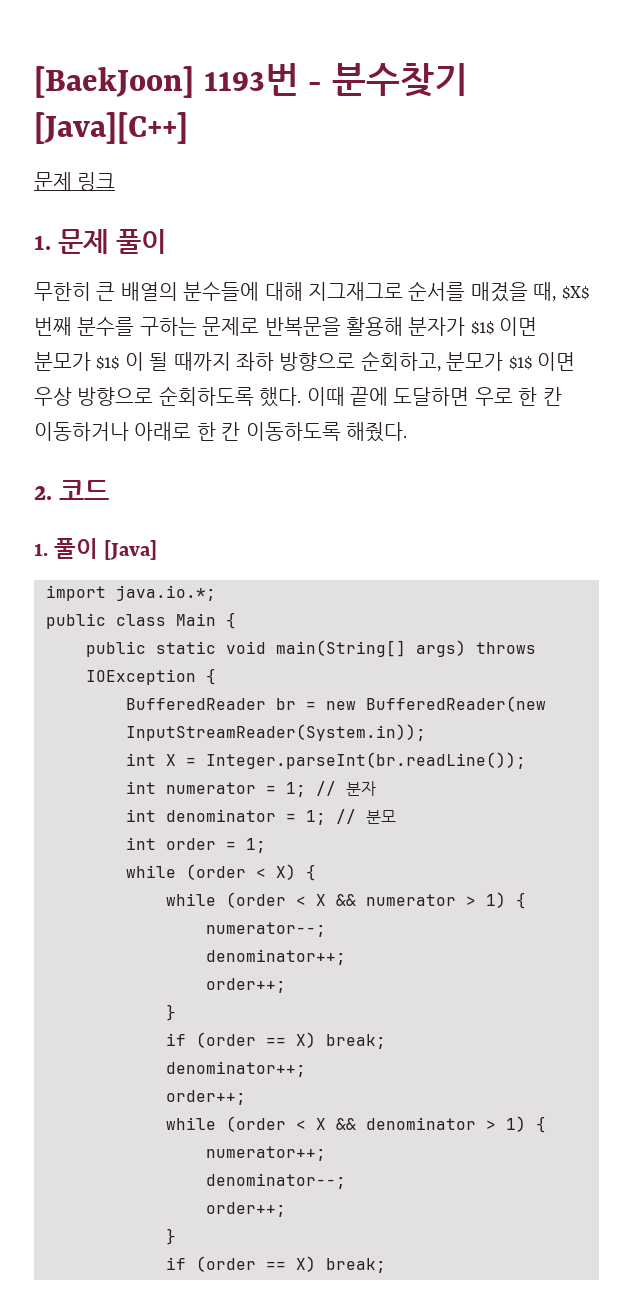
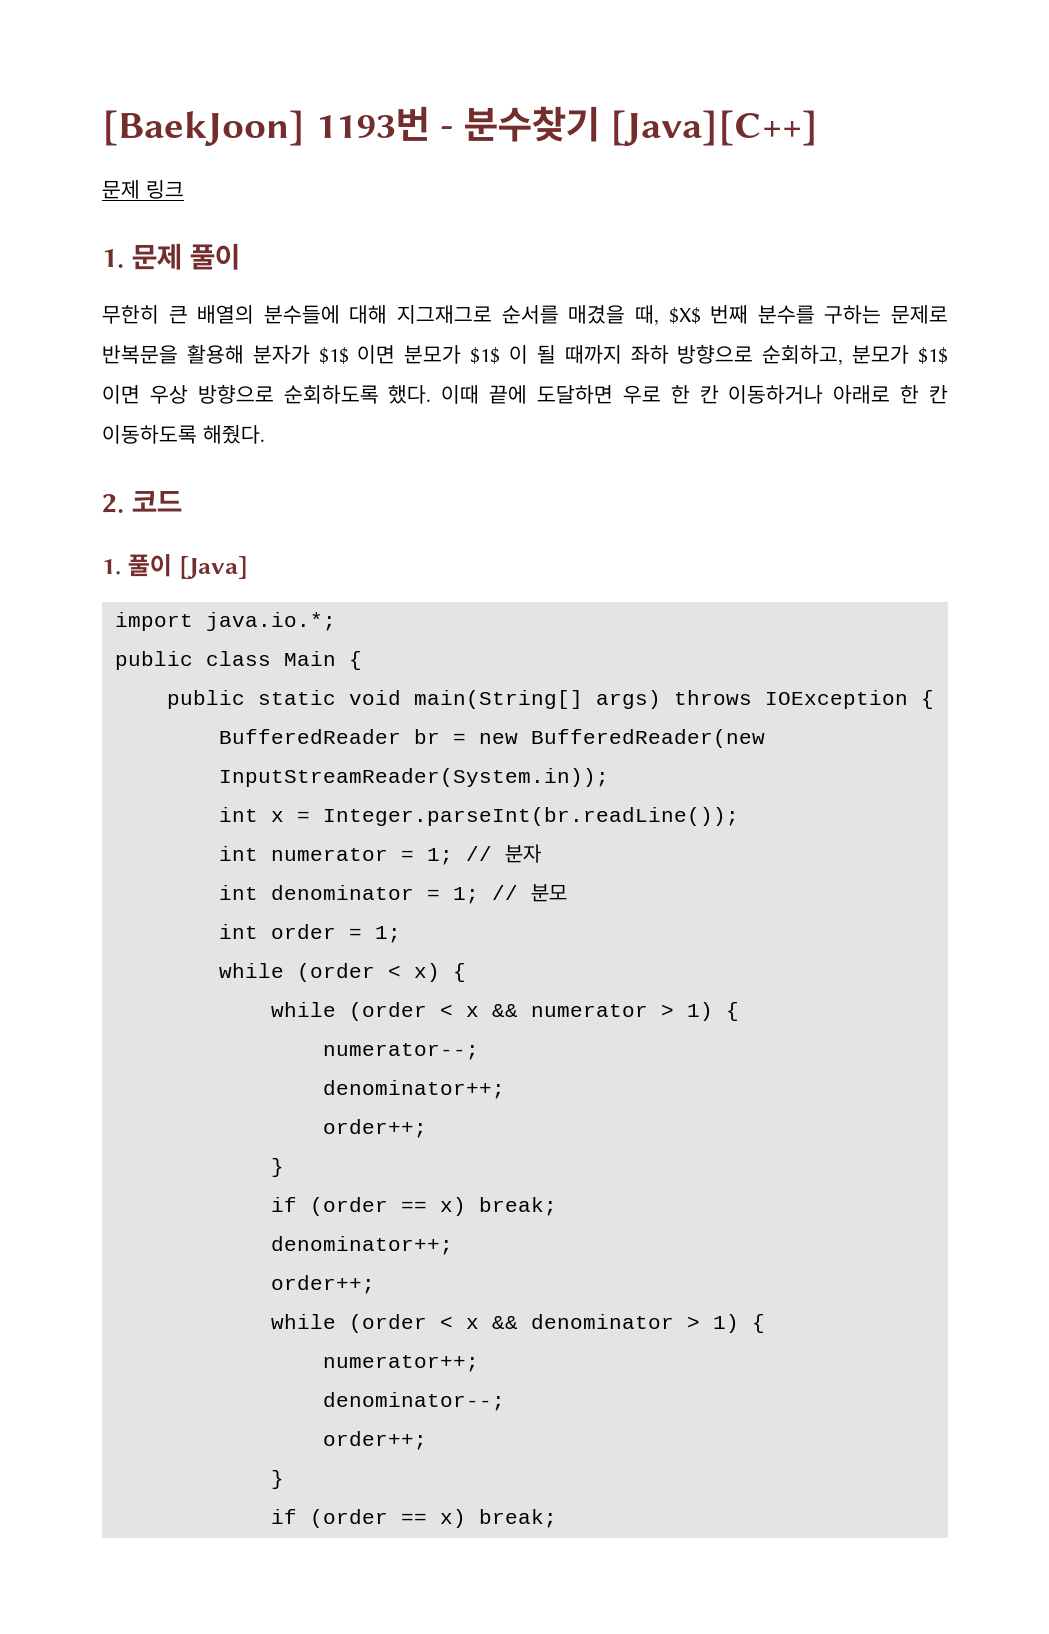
[166,754,176,766] X -> [270,811,284,822] x
[276,864,296,880] X) -> [413,963,440,982] x)
[316,894,326,906] X -> [465,1006,479,1017] x
[296,1032,316,1048] X) -> [439,1197,466,1216] x)
[316,1118,326,1130] X -> [465,1318,479,1329] x
[296,1256,316,1272] X) -> [439,1509,466,1528] x)

